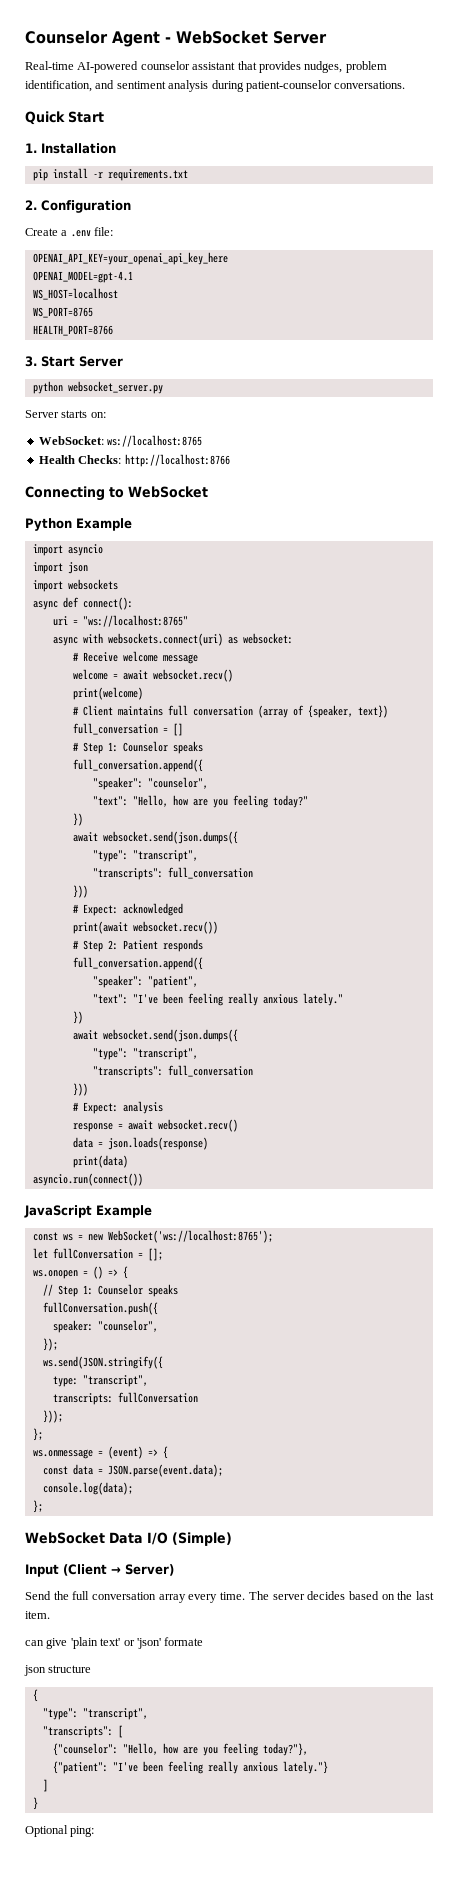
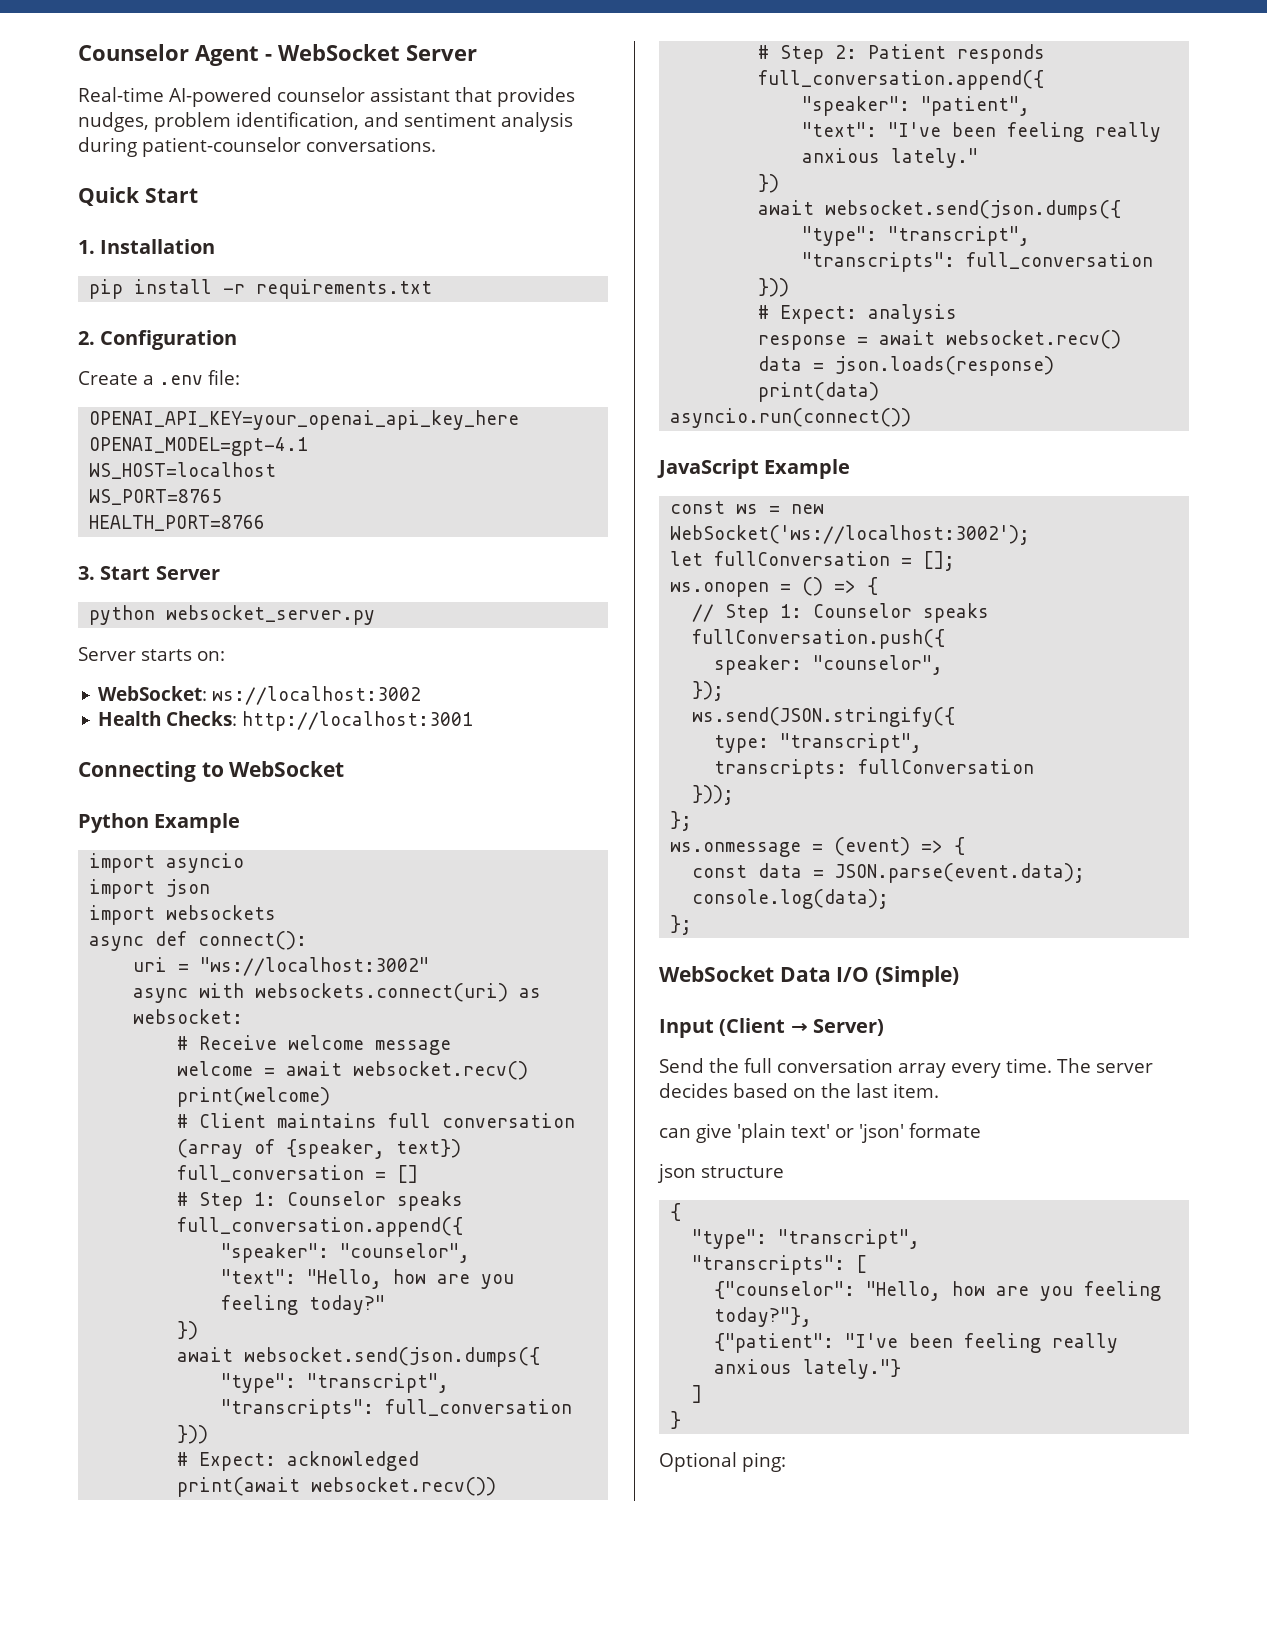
[107,435,203,447] ws://localhost:8765 -> [212,686,422,705] ws://localhost:3002
[124,454,230,467] http://localhost:8766 -> [242,711,474,731] http://localhost:3001
[82,615,188,627] "ws://localhost:8765" -> [200,957,430,976] "ws://localhost:3002"
[107,1230,273,1243] WebSocket('ws://localhost:8765'); -> [670,525,1031,545] WebSocket('ws://localhost:3002');

